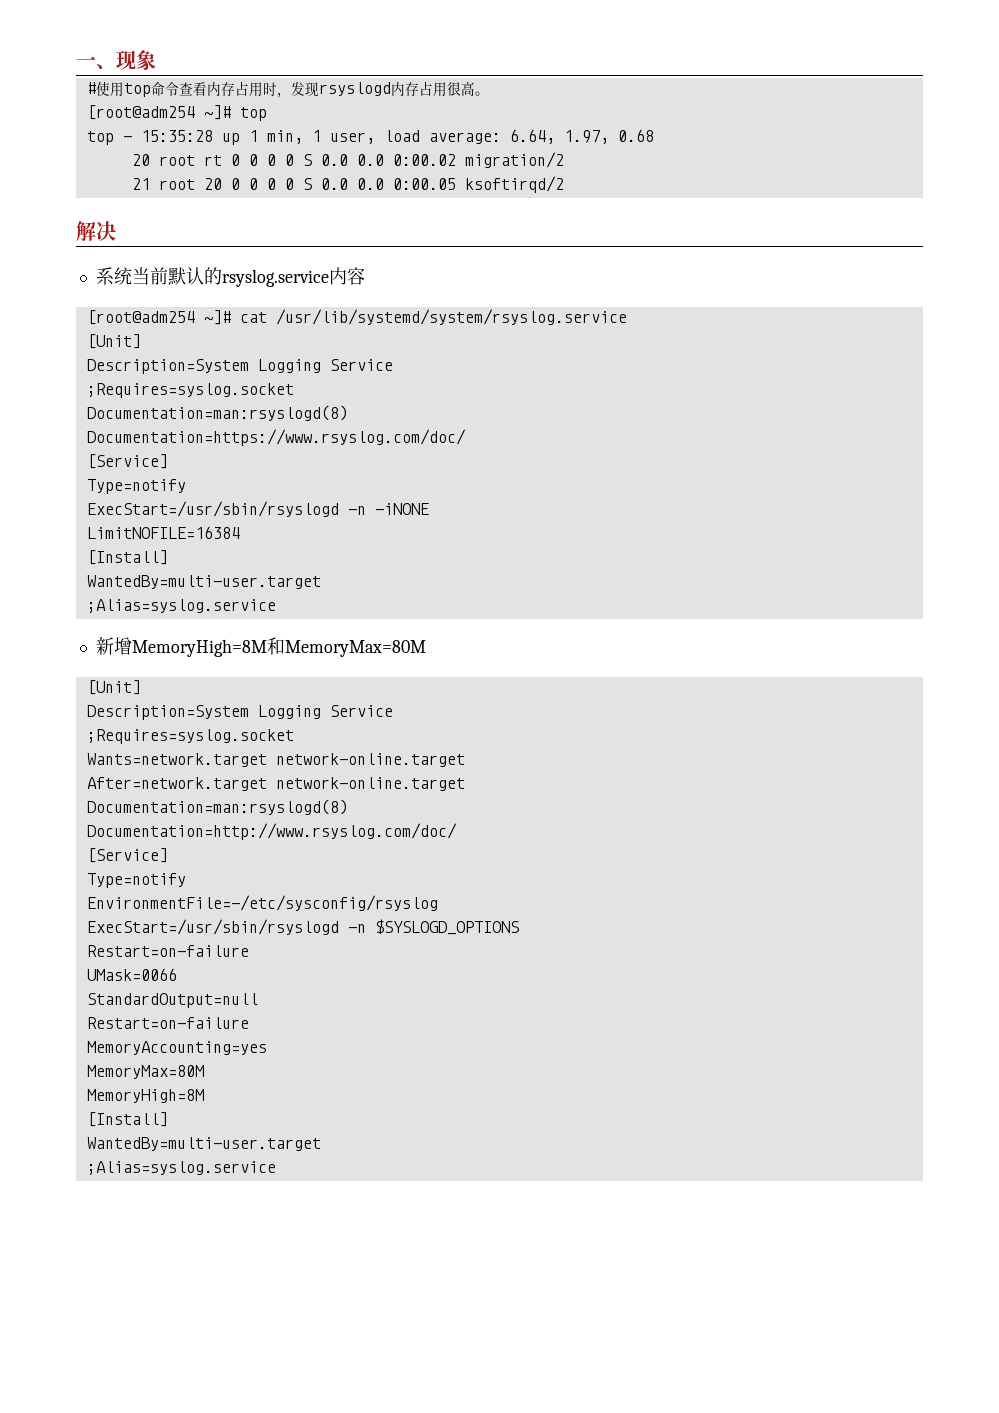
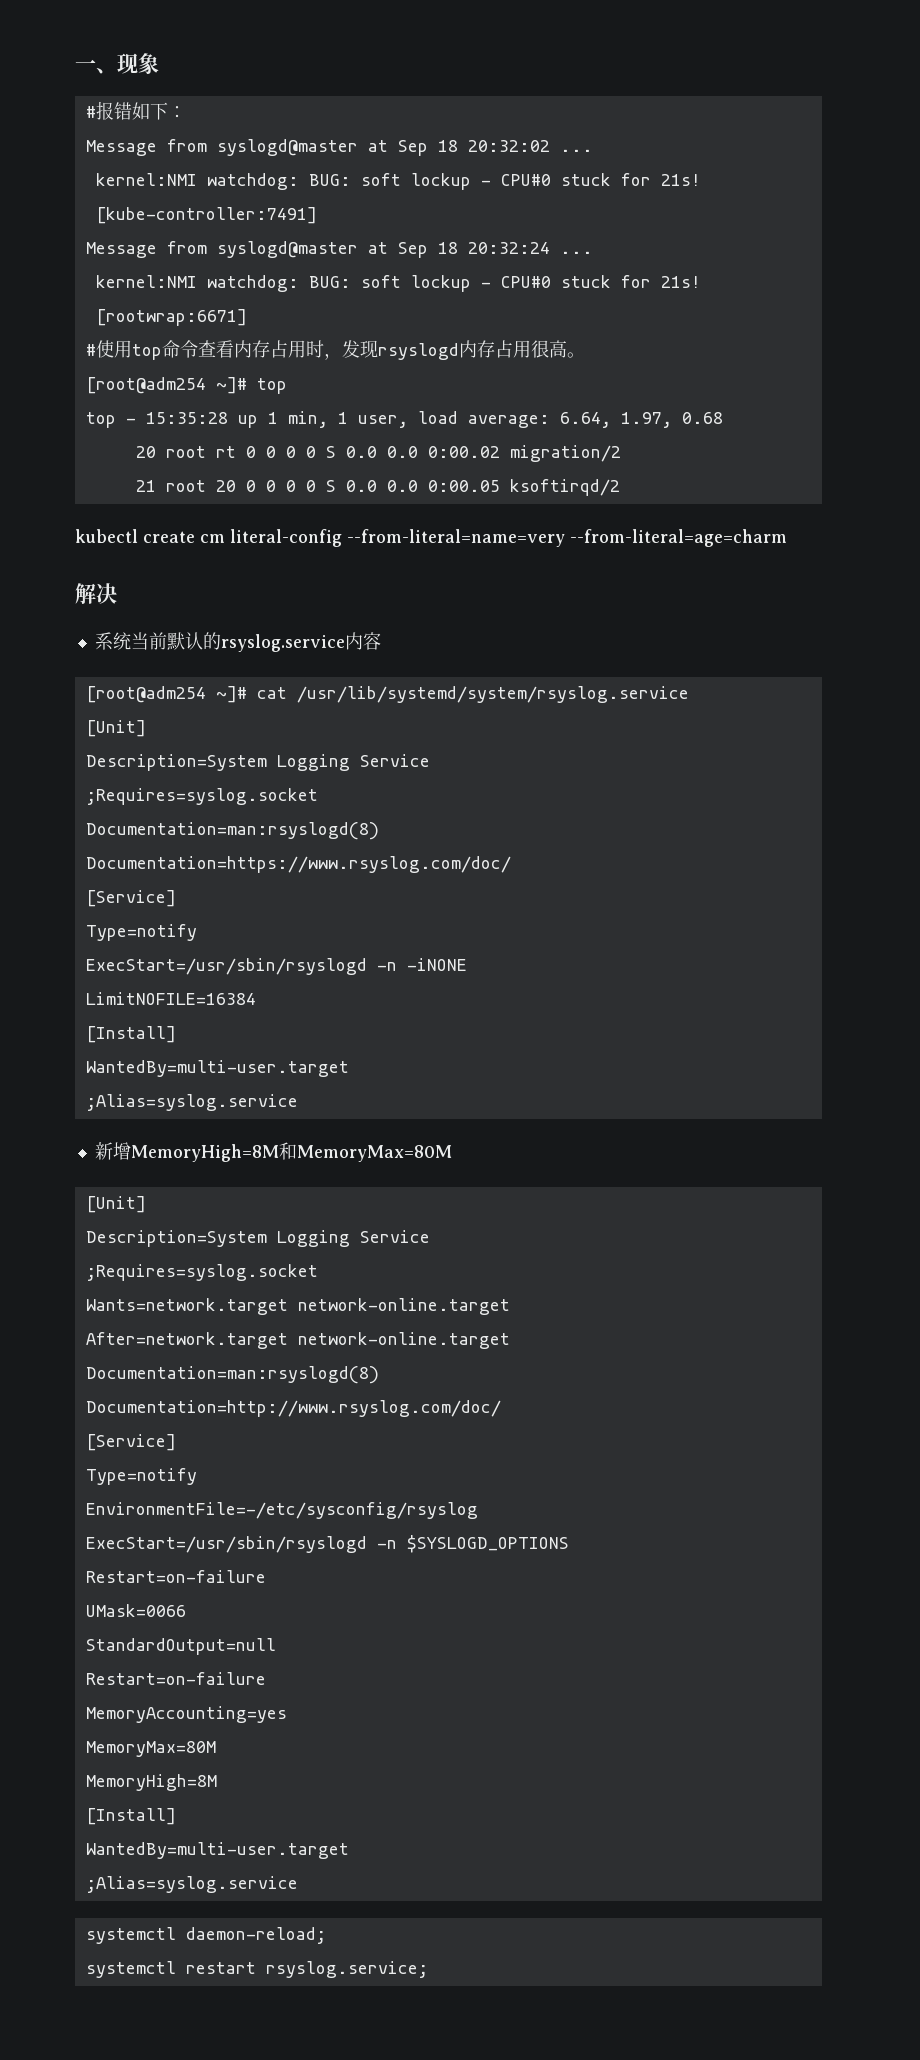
(156, 60) none -> [85,101,186,120] [85,139,593,156] [95,173,701,190] [95,207,317,224] [85,241,593,258] [95,275,701,292] [95,309,247,326] // #报错如下： // Message from syslogd@master at Sep 18 20:32:02 ... // kernel:NMI watchdog: BUG: soft lockup - CPU#0 stuck for 21s! [kube-controller:7491] // Message from syslogd@master at Sep 18 20:32:24 ... // kernel:NMI watchdog: BUG: soft lockup - CPU#0 stuck for 21s! [rootwrap:6671]
(564, 184) none -> [75,529,787,547] // kubectl create cm literal-config --from-literal=name=very --from-literal=age=charm
(276, 1168) none -> [85,1927,326,1944] [85,1961,428,1978] // systemctl daemon-reload; // systemctl restart rsyslog.service;

